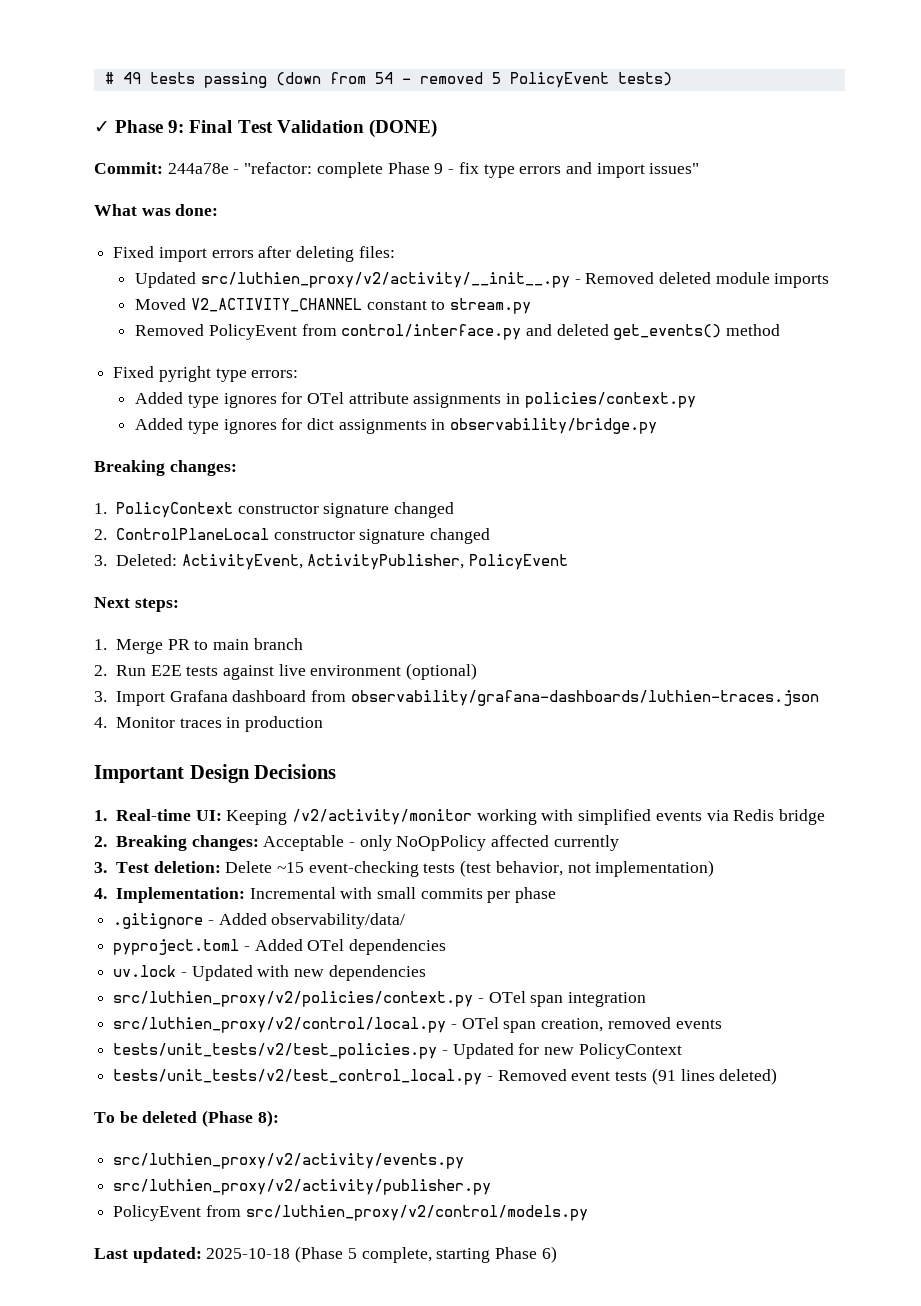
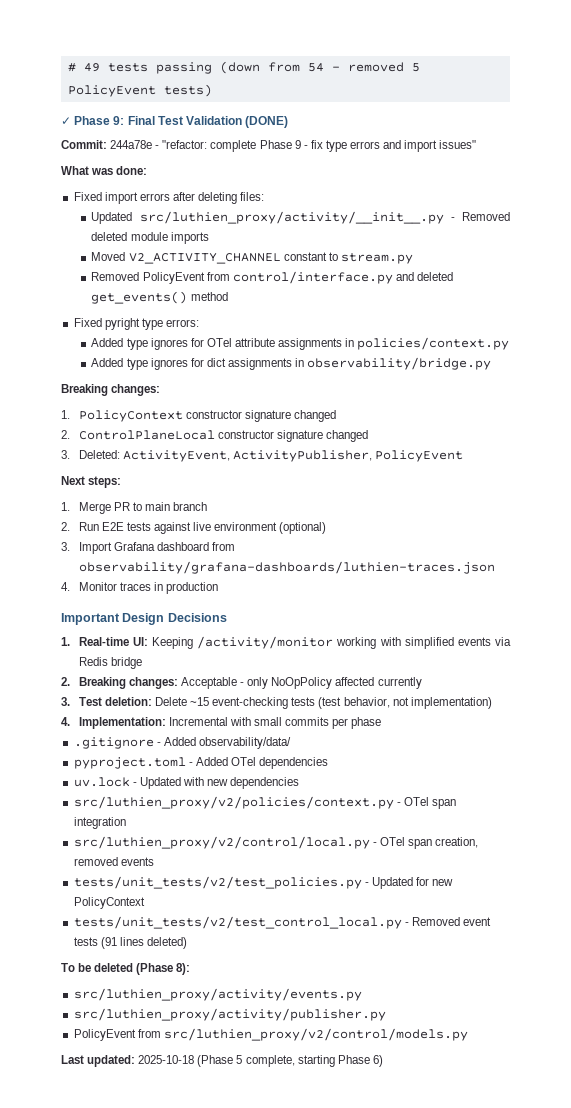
[200,272,570,288] src/luthien_proxy/v2/activity/__init__.py -> [139,211,444,224] src/luthien_proxy/activity/__init__.py
[291,809,472,825] /v2/activity/monitor -> [197,636,334,649] /activity/monitor
[113,1153,465,1169] [113,1179,492,1195] src/luthien_proxy/v2/activity/events.py // src/luthien_proxy/v2/activity/publisher.py -> [73,988,362,1001] [73,1008,386,1021] src/luthien_proxy/activity/events.py // src/luthien_proxy/activity/publisher.py

